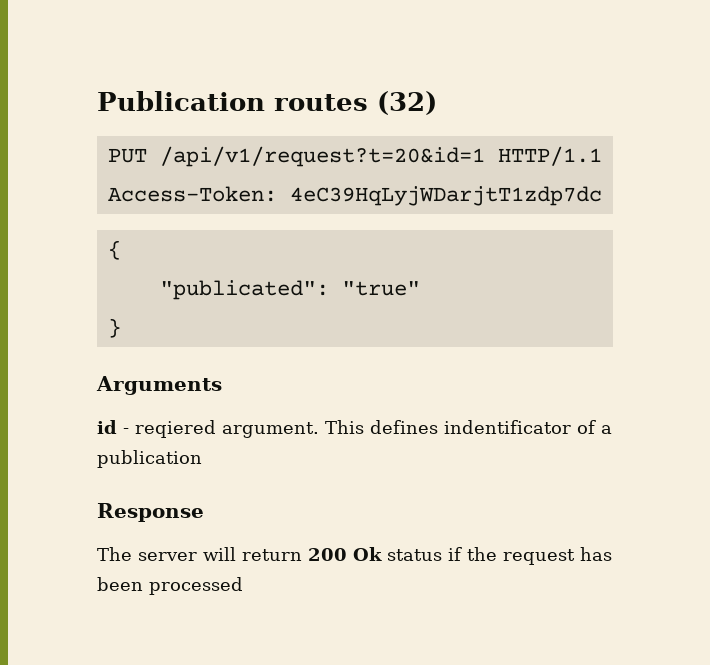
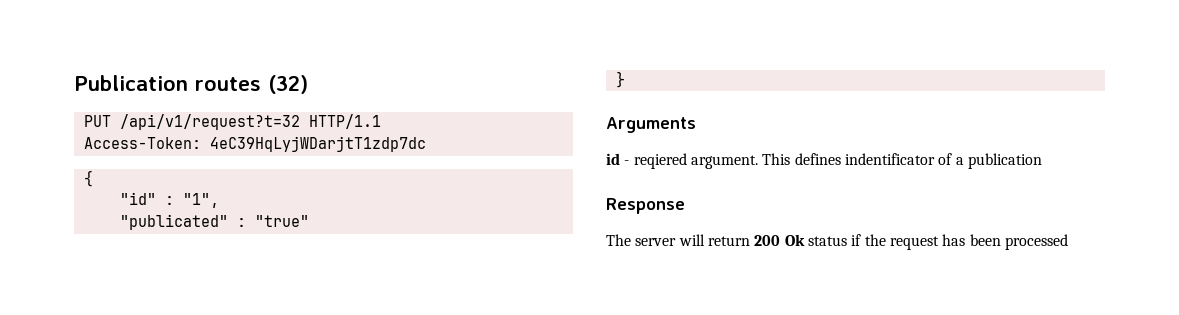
[159,146,485,167] /api/v1/request?t=20&id=1 -> [119,114,300,130] /api/v1/request?t=32
[159,280,329,300] "publicated": -> [119,192,219,208] [119,214,246,230] "id" : "1", // "publicated" :

